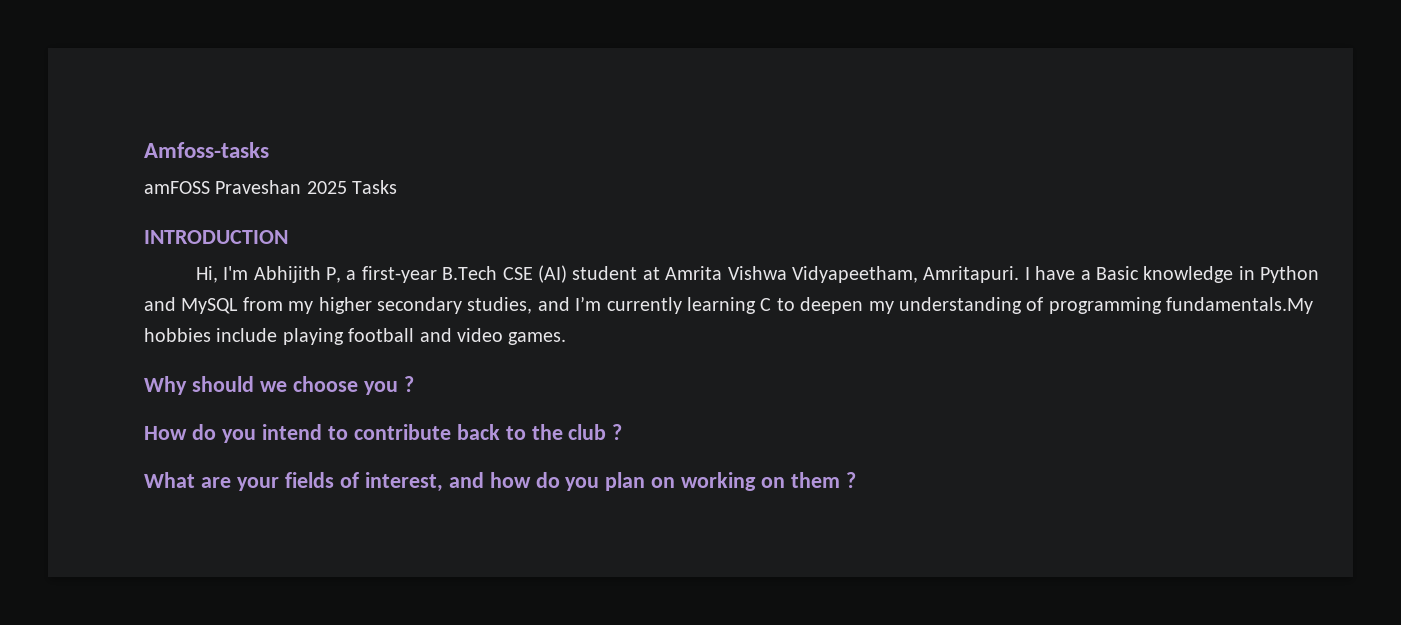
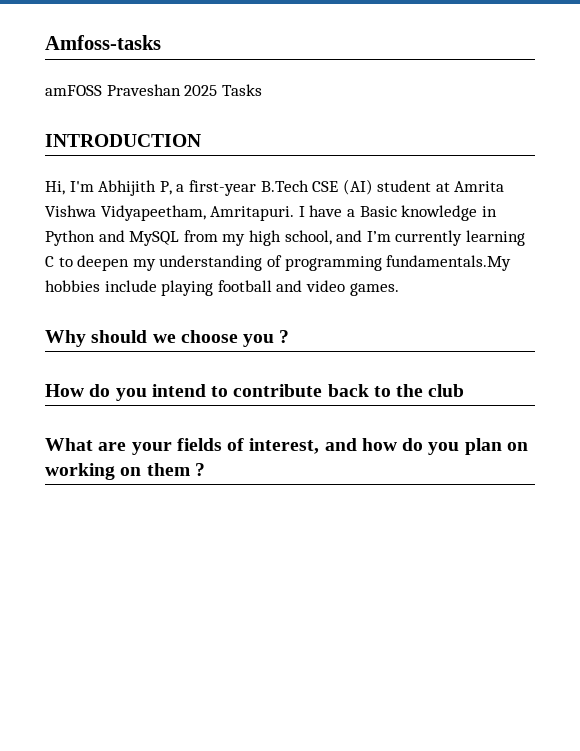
[318,297,533,314] higher secondary studies, -> [248,230,332,246] high school,
[612,424,623,440] ? -> (465, 390) none

